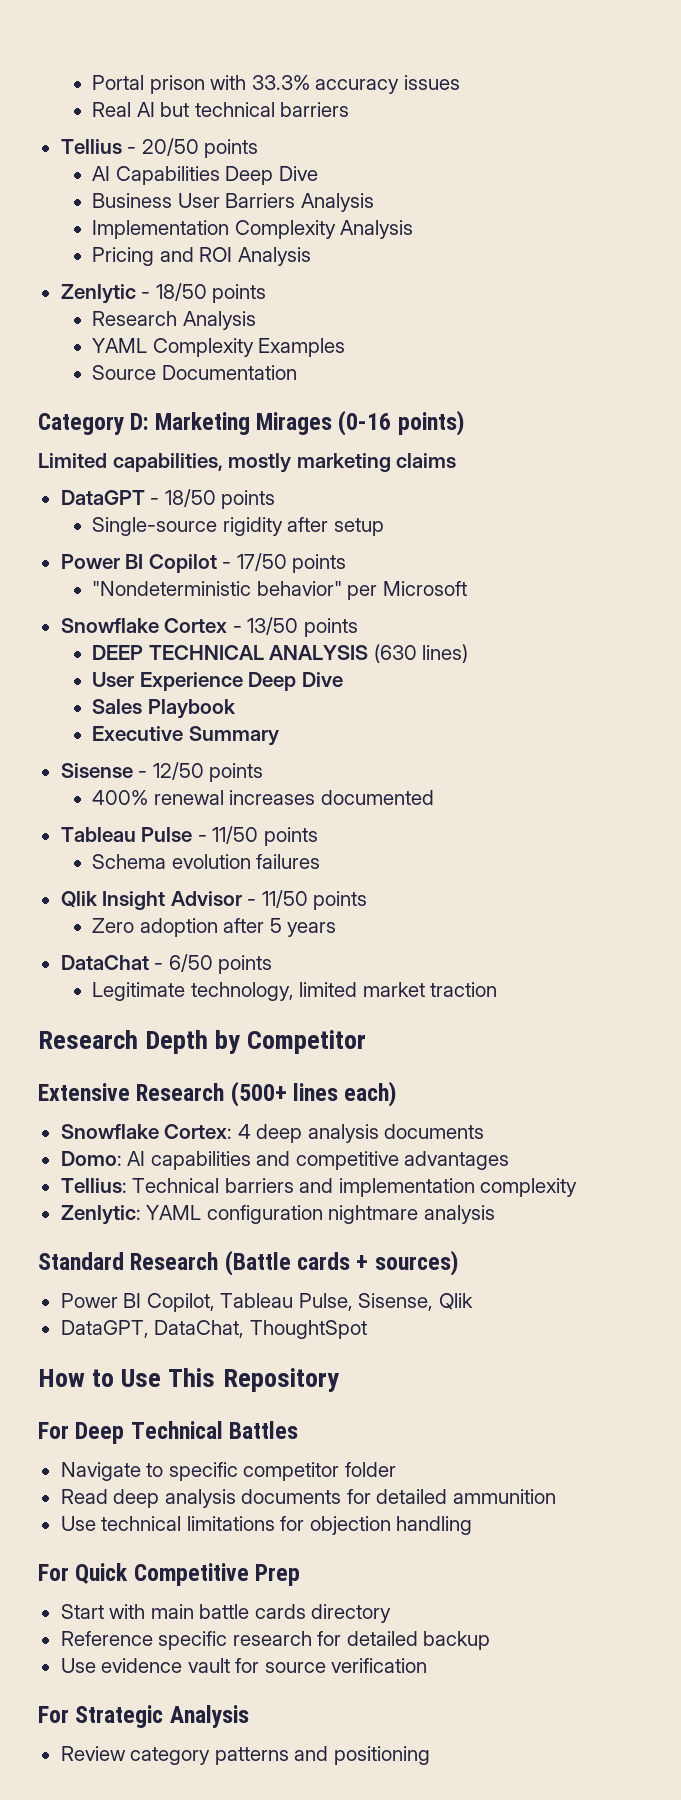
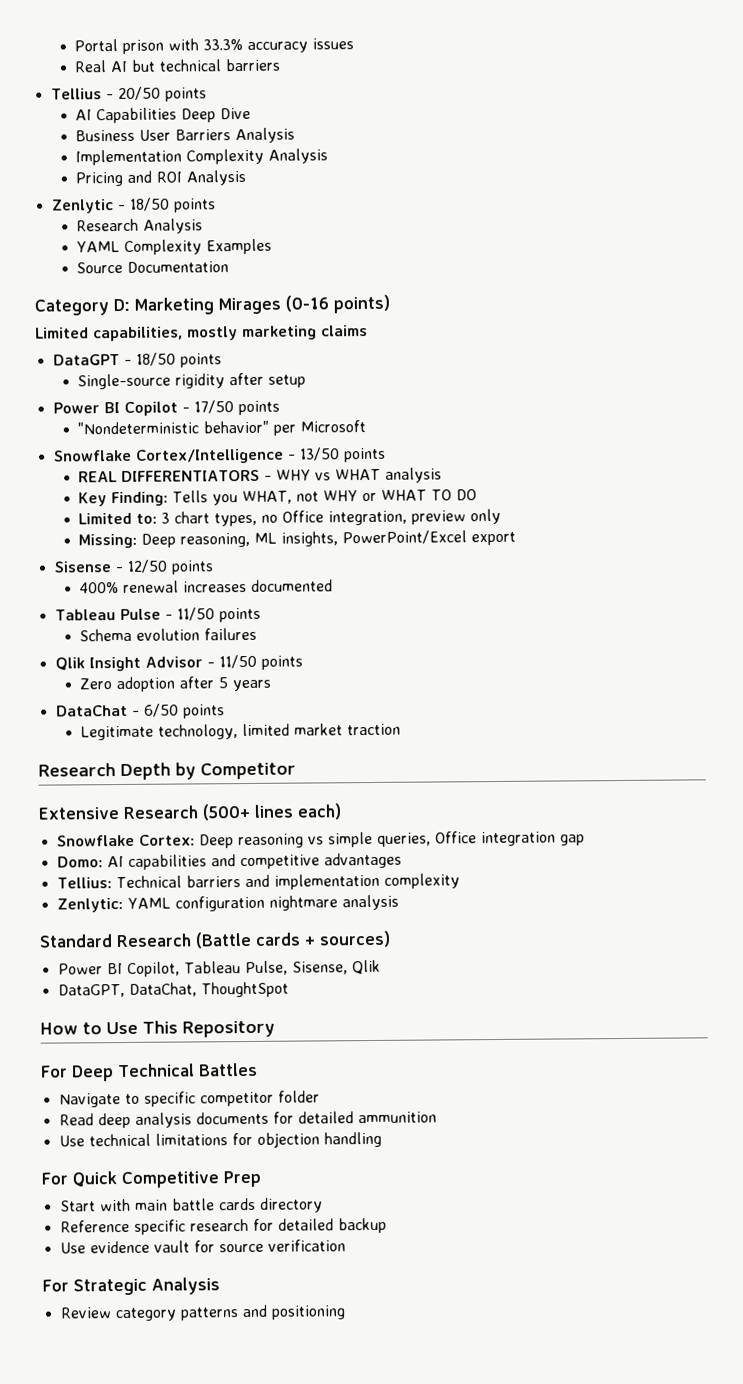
[164,618,228,633] Cortex -> [135,448,284,464] Cortex/Intelligence
[92,644,469,663] [92,672,343,691] [92,699,236,719] [92,726,279,746] DEEP TECHNICAL ANALYSIS (630 lines) // User Experience Deep Dive // Sales Playbook // Executive Summary -> [78,467,443,483] [78,489,478,507] [78,508,502,527] [78,530,517,549] REAL DIFFERENTIATORS - WHY vs WHAT analysis // Key Finding: Tells you WHAT, not WHY or WHAT TO DO // Limited to: 3 chart types, no Office integration, preview only // Missing: Deep reasoning, ML insights, PowerPoint/Excel export
[237,1124,485,1143] 4 deep analysis documents -> [198,831,585,849] Deep reasoning vs simple queries, Office integration gap

